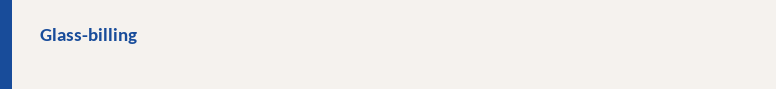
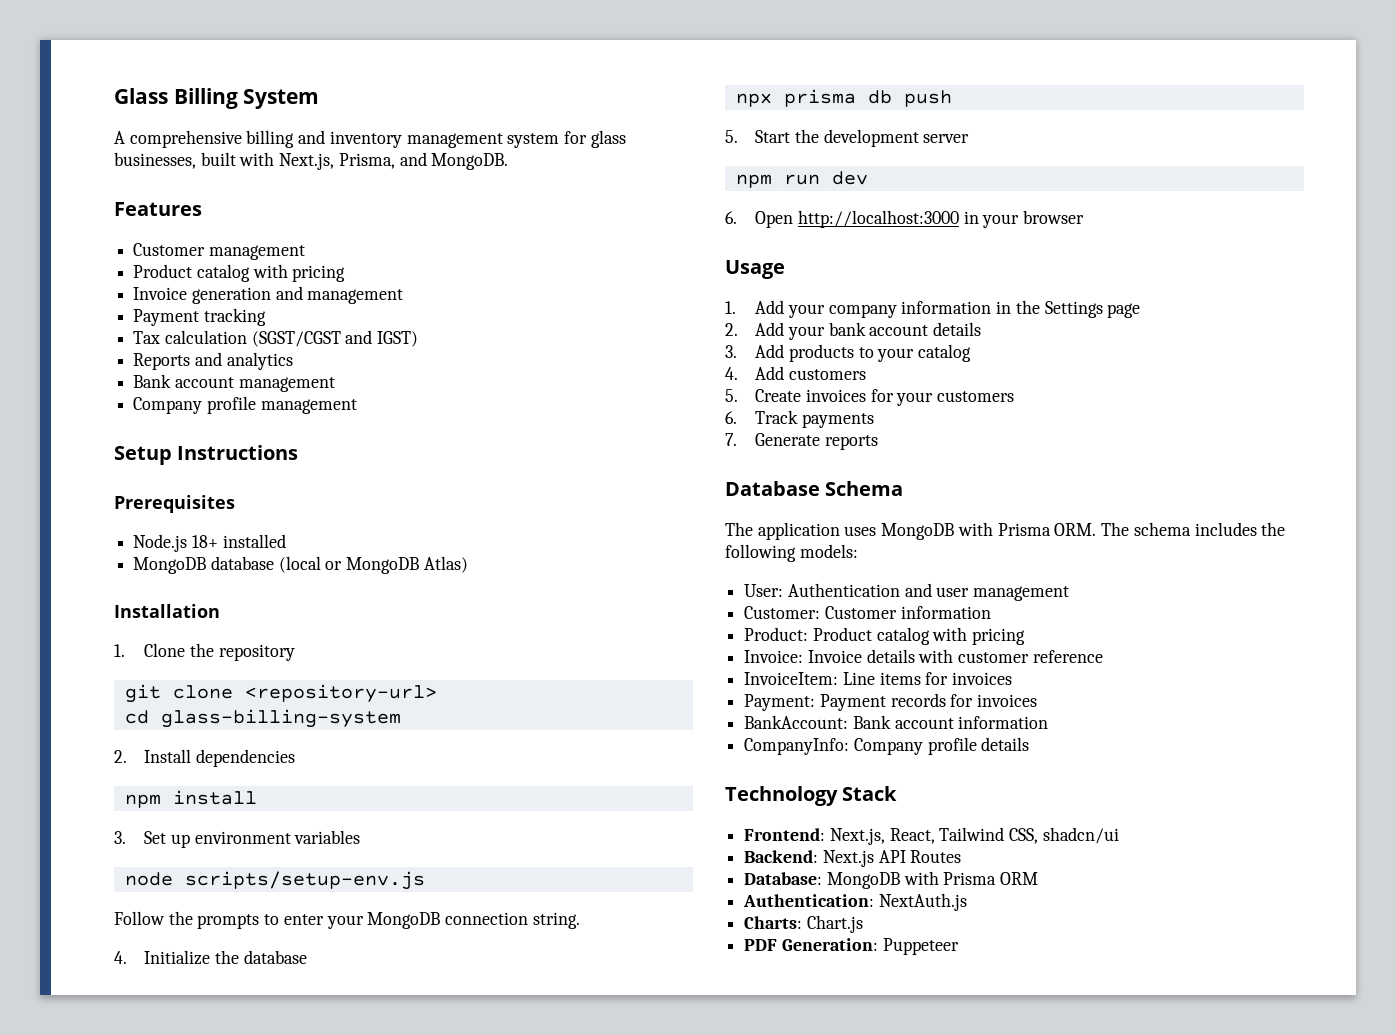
[40,28,137,44] Glass-billing -> [114,88,320,109] [114,130,626,148] [114,152,509,170] [114,202,202,216] [133,243,305,260] [133,264,346,282] [133,286,404,304] [133,308,266,326] [133,330,419,347] [133,352,293,370] [133,374,335,392] [133,396,357,414] [114,445,299,465] [114,495,235,513] [133,534,286,552] [133,556,468,574] [114,604,220,618] [114,643,295,661] [124,684,437,703] [124,709,401,728] [114,749,296,767] [124,790,257,808] [114,830,361,848] [124,871,425,890] [114,911,580,929] [114,950,307,965] [735,89,952,107] [725,129,970,147] [735,171,868,188] [725,210,1085,228] [725,260,785,279] [725,300,1141,318] [725,322,982,340] [725,344,972,362] [725,366,867,380] [725,389,1015,406] [725,410,875,428] [725,433,879,450] [725,481,904,496] [725,522,1286,540] [725,544,858,562] [744,583,1070,601] [744,606,991,619] [744,627,1026,645] [744,649,1103,663] [744,672,1013,685] [744,693,1038,711] [744,715,1049,729] [744,737,1030,755] [725,786,898,806] [744,827,1119,845] [744,850,962,867] [744,871,1039,889] [743,893,967,911] [744,915,863,933] [744,938,959,955] Glass Billing System // A comprehensive billing and inventory management system for glass businesses, built with Next.js, Prisma, and MongoDB. // Features // Customer management // Product catalog with pricing // Invoice generation and management // Payment tracking // Tax calculation (SGST/CGST and IGST) // Reports and analytics // Bank account management // Company profile management // Setup Instructions // Prerequisites // Node.js 18+ installed // MongoDB database (local or MongoDB Atlas) // Installation // 1. Clone the repository // git clone <repository-url> // cd glass-billing-system // 2. Install dependencies // npm install // 3. Set up environment variables // node scripts/setup-env.js // Follow the prompts to enter your MongoDB connection string. // 4. Initialize the database // npx prisma db push // 5. Start the development server // npm run dev // 6. Open http://localhost:3000 in your browser // Usage // 1. Add your company information in the Settings page // 2. Add your bank account details // 3. Add products to your catalog // 4. Add customers // 5. Create invoices for your customers // 6. Track payments // 7. Generate reports // Database Schema // The application uses MongoDB with Prisma ORM. The schema includes the following models: // User: Authentication and user management // Customer: Customer information // Product: Product catalog with pricing // Invoice: Invoice details with customer reference // InvoiceItem: Line items for invoices // Payment: Payment records for invoices // BankAccount: Bank account information // CompanyInfo: Company profile details // Technology Stack // Frontend: Next.js, React, Tailwind CSS, shadcn/ui // Backend: Next.js API Routes // Database: MongoDB with Prisma ORM // Authentication: NextAuth.js // Charts: Chart.js // PDF Generation: Puppeteer

